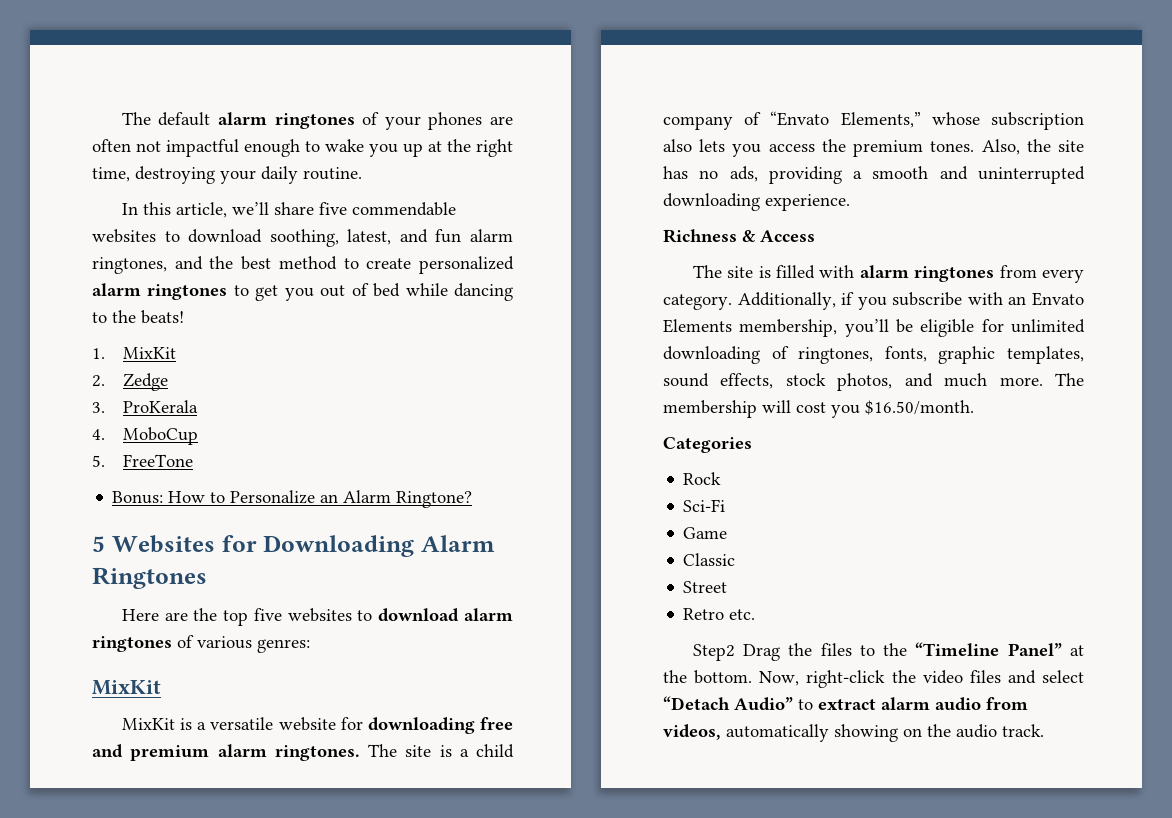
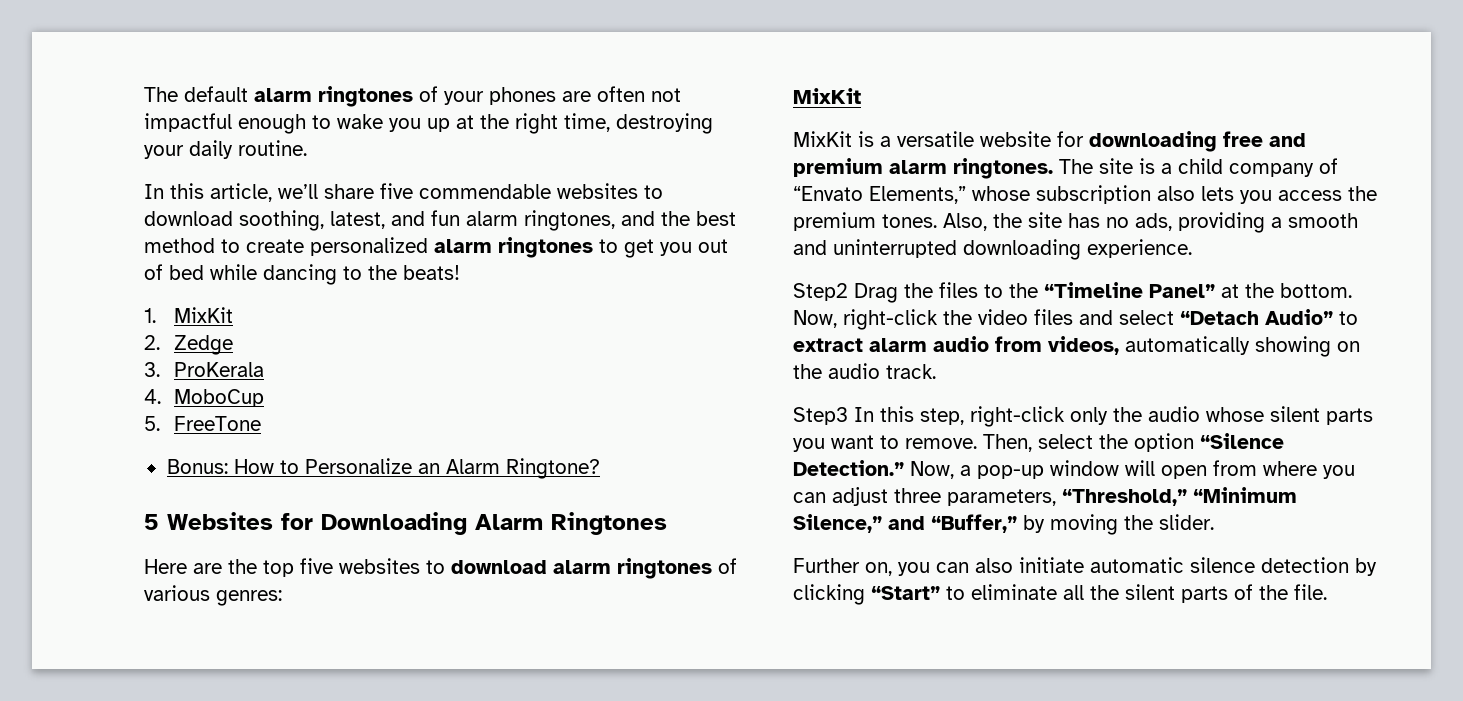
[663,229,815,243] [692,265,1084,283] [663,292,1084,310] [663,319,1085,337] [663,346,1084,364] [663,373,1084,391] [663,400,974,418] [663,437,752,453] [683,472,722,485] [683,499,726,512] [683,527,728,539] [683,553,736,566] [683,581,728,593] [683,608,756,620] // Richness & Access // The site is filled with alarm ringtones from every category. Additionally, if you subscribe with an Envato Elements membership, you’ll be eligible for unlimited downloading of ringtones, fonts, graphic templates, sound effects, stock photos, and much more. The membership will cost you $16.50/month. // Categories // Rock // Sci-Fi // Game // Classic // Street // Retro etc. -> (1192, 248) none
(1044, 730) none -> [793,406,1373,427] [793,433,1284,452] [793,460,1355,479] [793,487,1297,506] [793,514,1214,535] [793,557,1377,576] [793,584,1327,605] // Step3 In this step, right-click only the audio whose silent parts you want to remove. Then, select the option “Silence Detection.” Now, a pop-up window will open from where you can adjust three parameters, “Threshold,” “Minimum Silence,” and “Buffer,” by moving the slider. // Further on, you can also initiate automatic silence detection by clicking “Start” to eliminate all the silent parts of the file.

